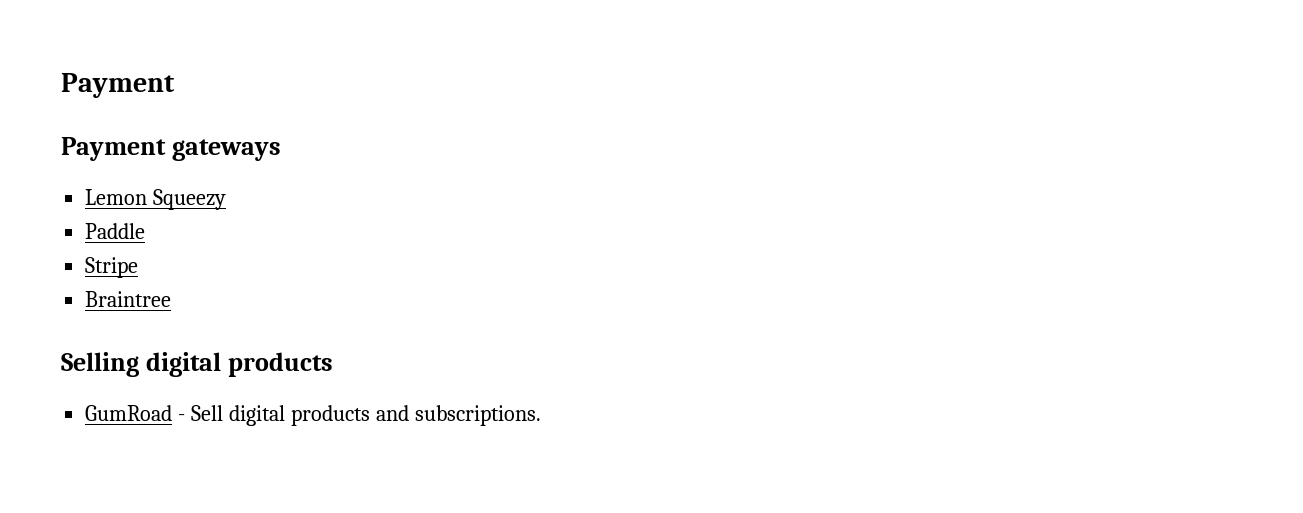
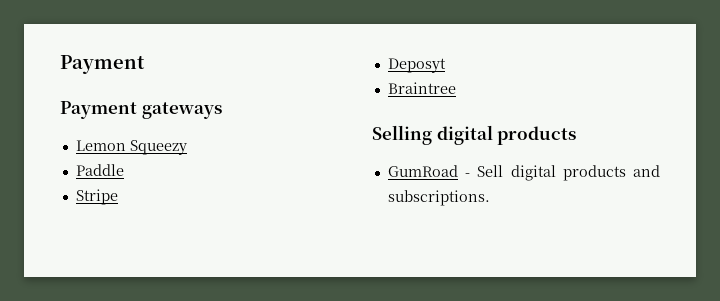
(139, 267) none -> [387,58,446,73] // Deposyt

